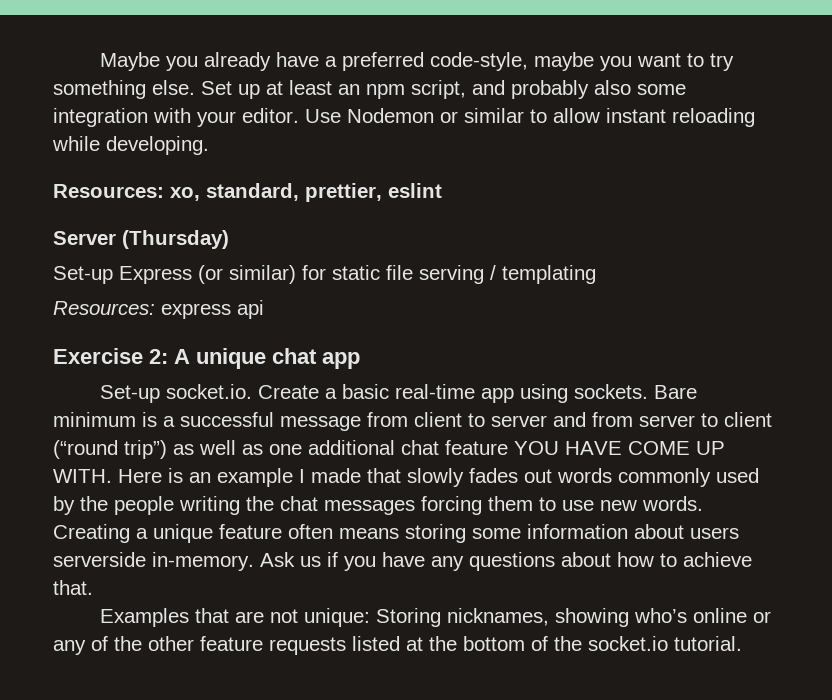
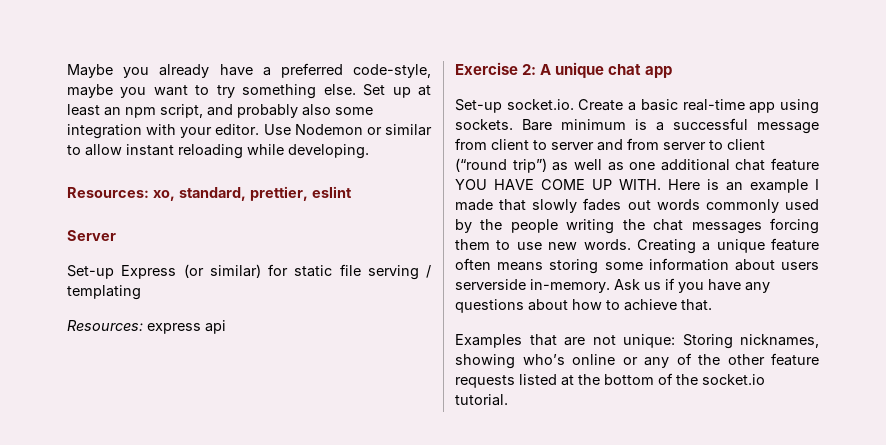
[122,230,229,249] (Thursday) -> (116, 235) none

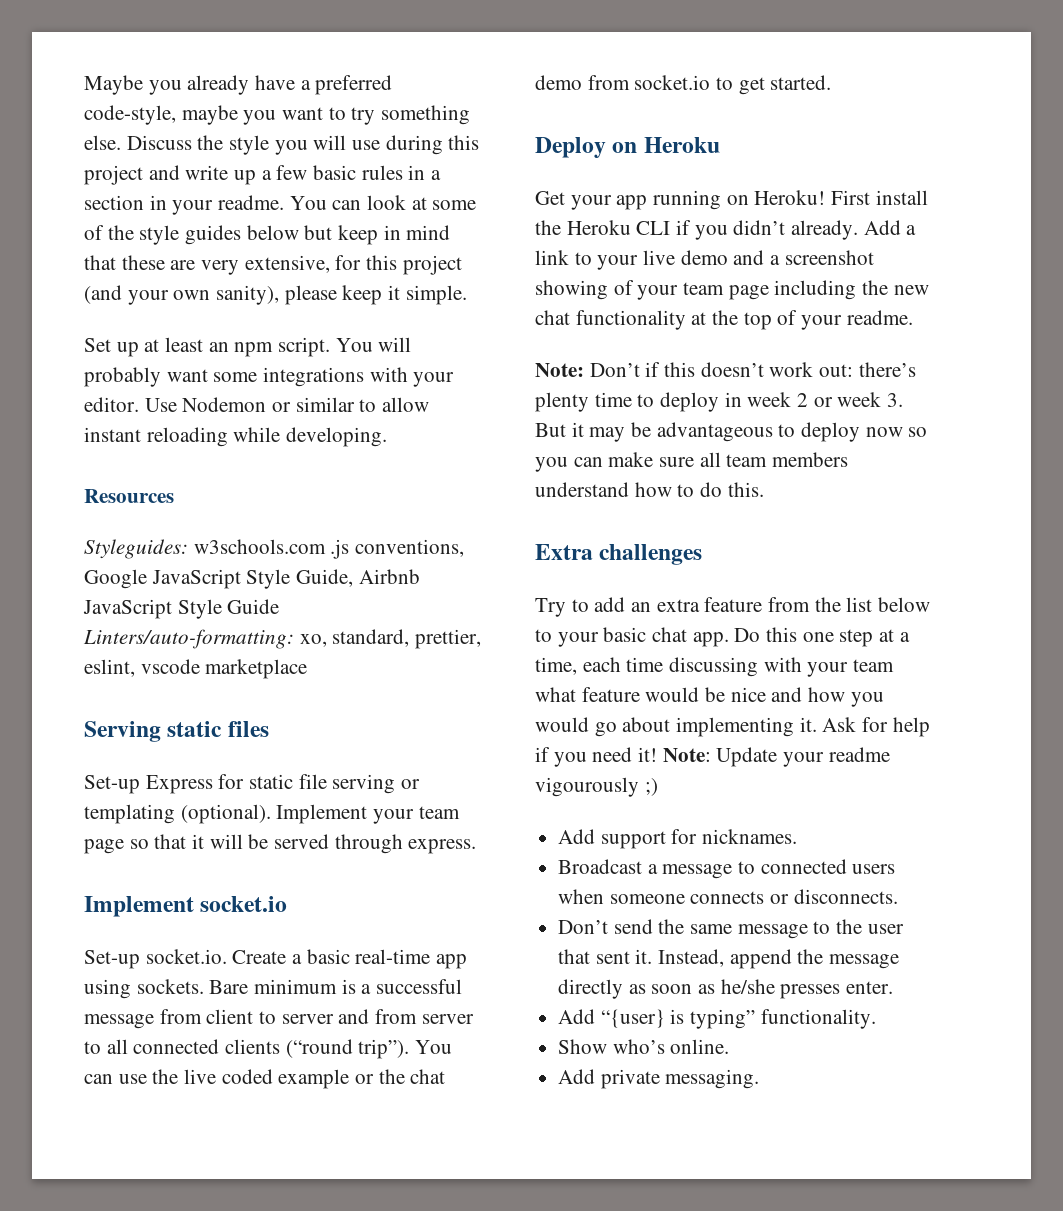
(356, 89) none -> [126,135,480,155] [84,165,442,185] [84,195,477,215] [84,225,451,245] [84,255,462,275] [84,285,467,305] Discuss the style you will use during this project and write up a few basic rules in a section in your readme. You can look at some of the style guides below but keep in mind that these are very extensive, for this project (and your own sanity), please keep it simple. //
[160,104,373,118] [67,124,142,139] script, and probably also some integration -> [278,337,412,357] [84,367,365,387] script. You will probably want some integrations
[67,186,352,201] [67,230,116,241] Resources: xo, standard, prettier, eslint // Server -> [84,489,174,503] [84,539,465,559] [84,569,420,589] [83,599,280,619] [83,629,482,649] [84,659,308,679] [84,721,269,742] Resources // Styleguides: w3schools.com .js conventions, Google JavaScript Style Guide, Airbnb JavaScript Style Guide Linters/auto-formatting: xo, standard, prettier, eslint, vscode marketplace // Serving static files
[183,264,261,278] (or similar) -> (213, 784) none
[426,265,431,278] / -> [401,779,421,789] or
[67,320,226,334] [455,62,673,78] // Resources: express api // Exercise 2: A unique chat app -> [180,804,460,824] [84,834,477,854] [84,896,288,917] (optional). Implement your team page so that it will be served through express. // Implement socket.io
[727,139,765,150] [455,158,819,173] [455,179,819,193] [455,198,819,213] [455,218,819,234] [455,238,819,254] [455,258,819,274] [455,278,770,293] [455,299,712,313] [455,334,819,349] [455,353,819,369] [455,373,765,388] [455,394,508,406] client (“round trip”) as well as one additional chat feature YOU HAVE COME UP WITH. Here is an example I made that slowly fades out words commonly used by the people writing the chat messages forcing them to use new words. Creating a unique feature often means storing some information about users serverside in-memory. Ask us if you have any questions about how to achieve that. // Examples that are not unique: Storing nicknames, showing who’s online or any of the other feature requests listed at the bottom of the socket.io tutorial. -> [106,1039,453,1059] [84,1069,446,1089] [535,75,832,95] [535,137,720,158] [535,190,928,210] [535,220,917,240] [535,250,874,270] [535,280,929,300] [535,310,913,330] [535,362,916,377] [535,392,904,412] [535,422,928,442] [535,452,849,472] [535,482,764,497] [535,544,703,565] [535,597,931,617] [535,627,910,647] [535,657,895,677] [535,687,884,707] [535,717,930,737] [535,747,890,767] [535,777,658,797] [558,829,798,849] [558,859,896,879] [558,889,898,904] [558,919,904,939] [558,949,900,969] [558,979,894,999] [558,1009,876,1029] [558,1039,730,1054] [558,1069,760,1089] all connected clients (“round trip”). You can use the live coded example or the chat demo from socket.io to get started. // Deploy on Heroku // Get your app running on Heroku! First install the Heroku CLI if you didn’t already. Add a link to your live demo and a screenshot showing of your team page including the new chat functionality at the top of your readme. // Note: Don’t if this doesn’t work out: there’s plenty time to deploy in week 2 or week 3. But it may be advantageous to deploy now so you can make sure all team members understand how to do this. // Extra challenges // Try to add an extra feature from the list below to your basic chat app. Do this one step at a time, each time discussing with your team what feature would be nice and how you would go about implementing it. Ask for help if you need it! Note: Update your readme vigourously ;) // Add support for nicknames. // Broadcast a message to connected users when someone connects or disconnects. // Don’t send the same message to the user that sent it. Instead, append the message directly as soon as he/she presses enter. // Add “{user} is typing” functionality. // Show who’s online. // Add private messaging.

